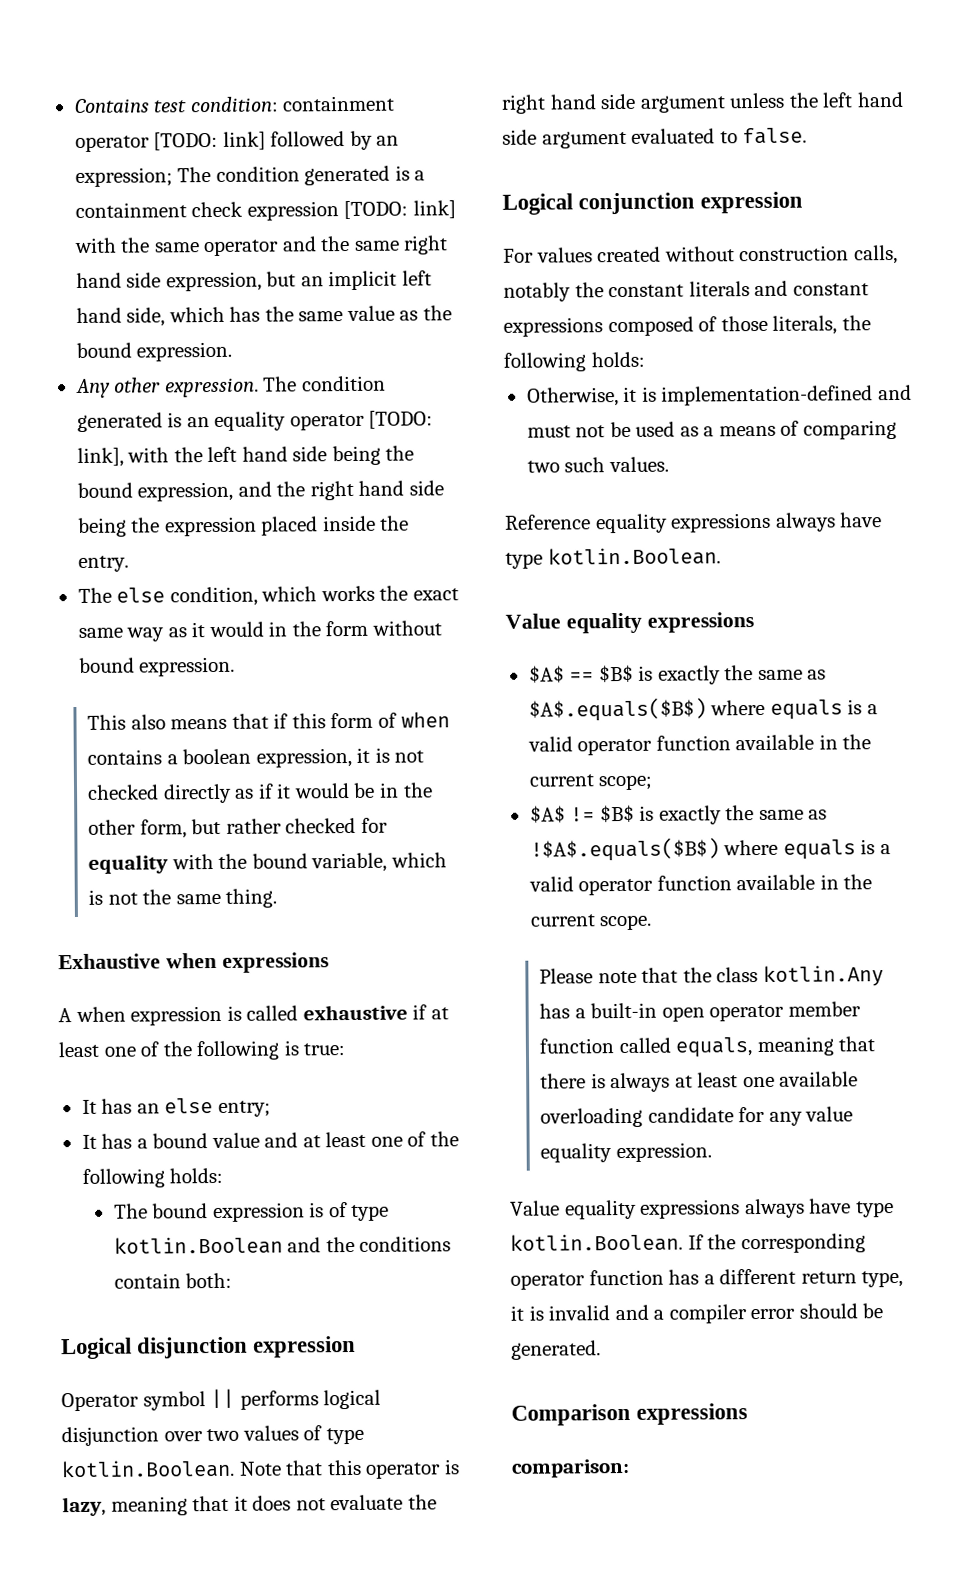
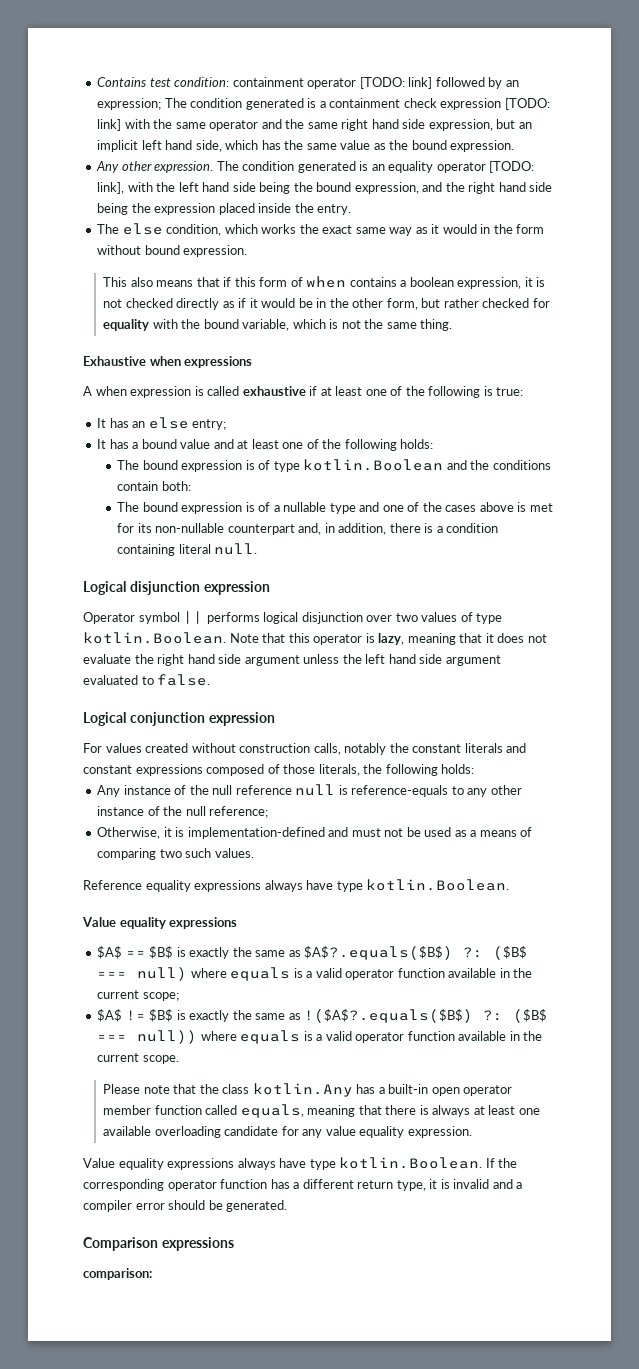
(233, 1280) none -> [117,502,553,514] [117,523,499,535] [117,543,258,556] // The bound expression is of a nullable type and one of the cases above is met for its non-nullable counterpart and, in addition, there is a condition containing literal null.
(645, 359) none -> [97,784,522,797] [97,806,269,818] // Any instance of the null reference null is reference-equals to any other instance of the null reference;
[528,697,707,722] $A$.equals($B$) -> [304,946,528,960] [97,967,188,981] $A$?.equals($B$) ?: ($B$ === null)
[529,837,720,862] !$A$.equals($B$) -> [304,1009,548,1023] [97,1030,198,1044] !($A$?.equals($B$) ?: ($B$ === null))

